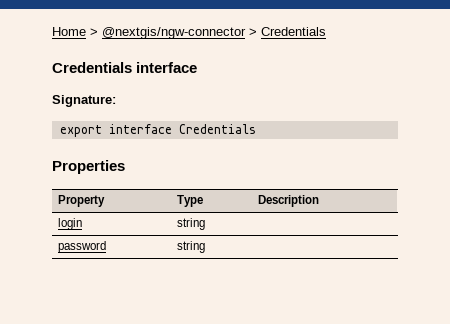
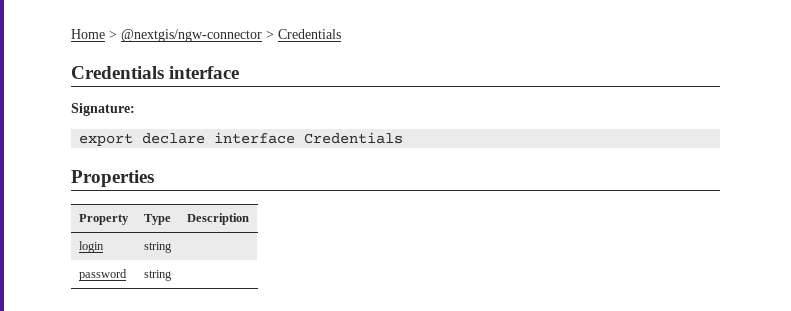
(102, 131) none -> [142,133,206,144] declare

